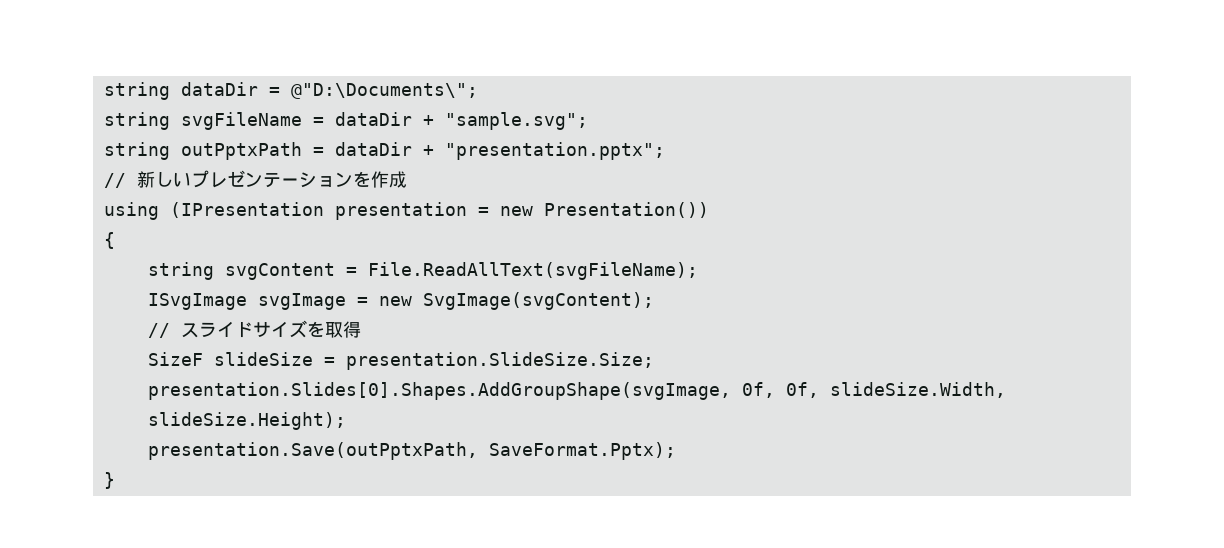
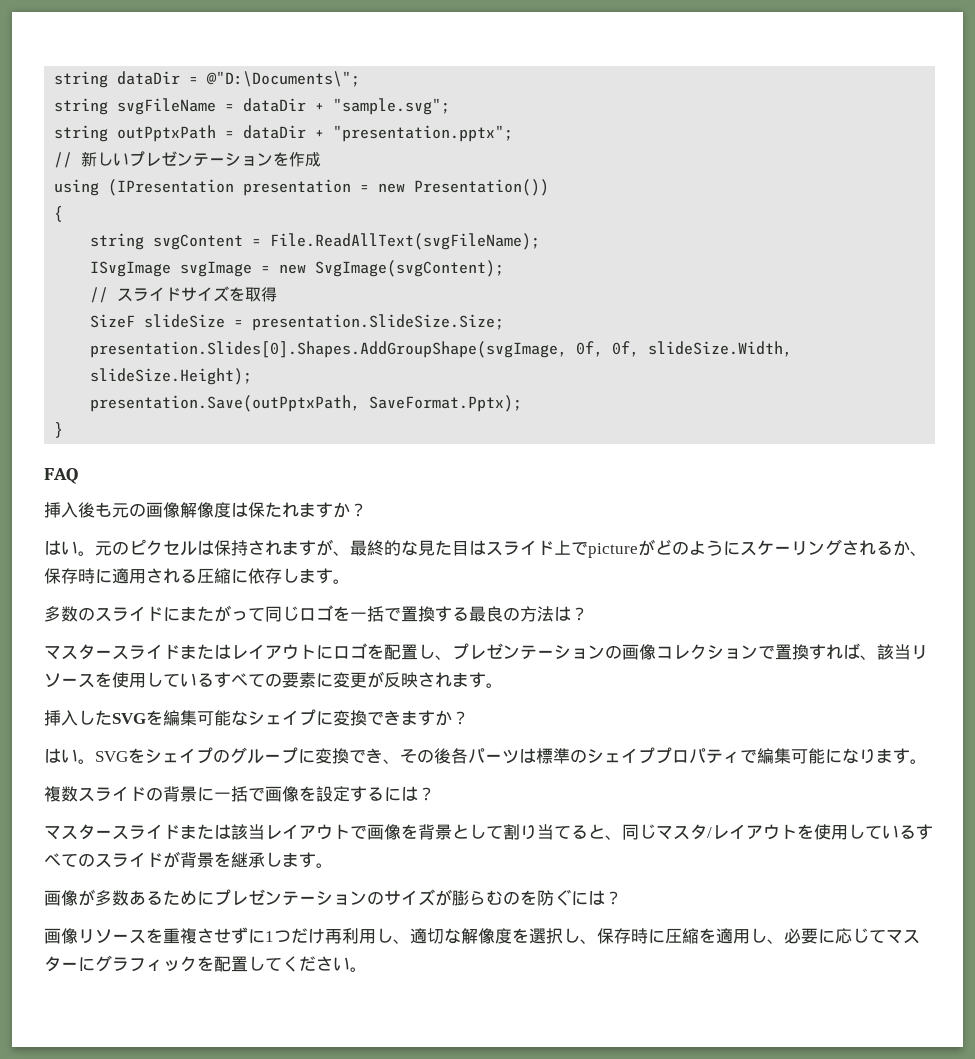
(115, 480) none -> [44,468,78,484] [44,502,367,518] [44,539,927,558] [44,568,350,584] [44,605,588,622] [44,643,928,660] [44,671,503,688] [44,709,469,726] [44,747,927,764] [44,786,435,802] [44,824,933,840] [44,851,333,868] [44,889,622,906] [44,927,920,944] [44,955,367,972] // FAQ // 挿入後も元の画像解像度は保たれますか？ // はい。元のピクセルは保持されますが、最終的な見た目はスライド上でpictureがどのようにスケーリングされるか、保存時に適用される圧縮に依存します。 // 多数のスライドにまたがって同じロゴを一括で置換する最良の方法は？ // マスタースライドまたはレイアウトにロゴを配置し、プレゼンテーションの画像コレクションで置換すれば、該当リソースを使用しているすべての要素に変更が反映されます。 // 挿入したSVGを編集可能なシェイプに変換できますか？ // はい。SVGをシェイプのグループに変換でき、その後各パーツは標準のシェイププロパティで編集可能になります。 // 複数スライドの背景に一括で画像を設定するには？ // マスタースライドまたは該当レイアウトで画像を背景として割り当てると、同じマスタ/レイアウトを使用しているすべてのスライドが背景を継承します。 // 画像が多数あるためにプレゼンテーションのサイズが膨らむのを防ぐには？ // 画像リソースを重複させずに1つだけ再利用し、適切な解像度を選択し、保存時に圧縮を適用し、必要に応じてマスターにグラフィックを配置してください。

